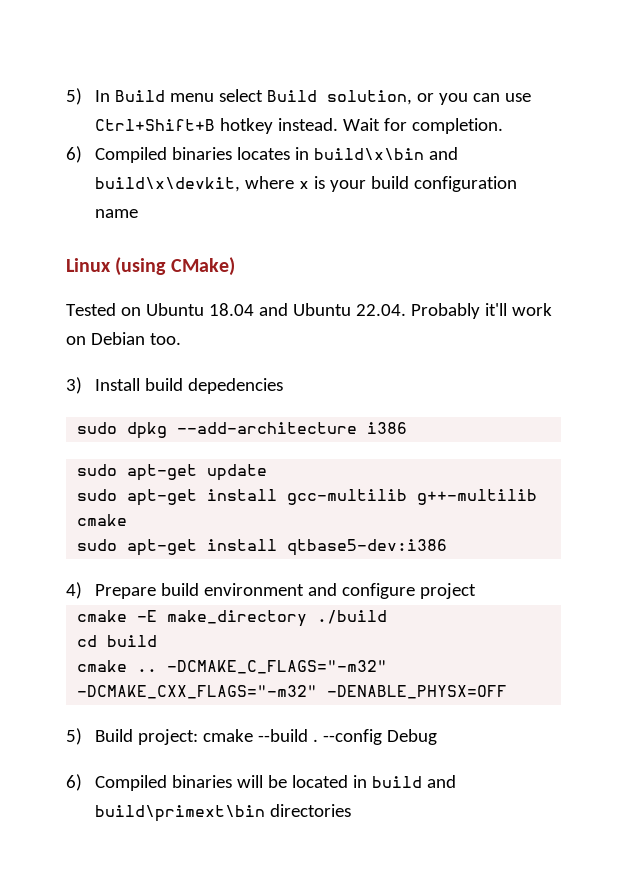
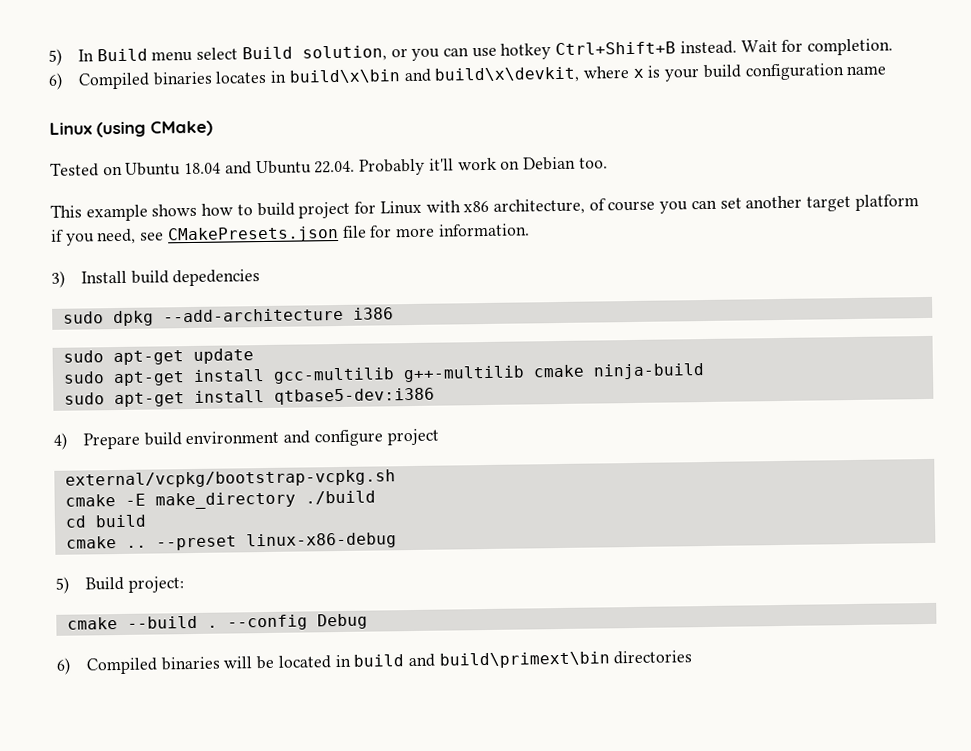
[94,118,273,134] Ctrl+Shift+B hotkey -> [500,41,677,60] hotkey Ctrl+Shift+B
(181, 339) none -> [50,194,919,222] [50,223,530,246] // This example shows how to build project for Linux with x86 architecture, of course you can set another target platform if you need, see CMakePresets.json file for more information.
(128, 520) none -> [592,363,705,380] ninja-build
(476, 591) none -> [64,469,396,489] // external/vcpkg/bootstrap-vcpkg.sh
[167,660,388,674] [77,685,508,699] -DCMAKE_C_FLAGS="-m32" -DCMAKE_CXX_FLAGS="-m32" -DENABLE_PHYSX=OFF -> [155,532,397,551] --preset linux-x86-debug
(198, 737) none -> (184, 584) //

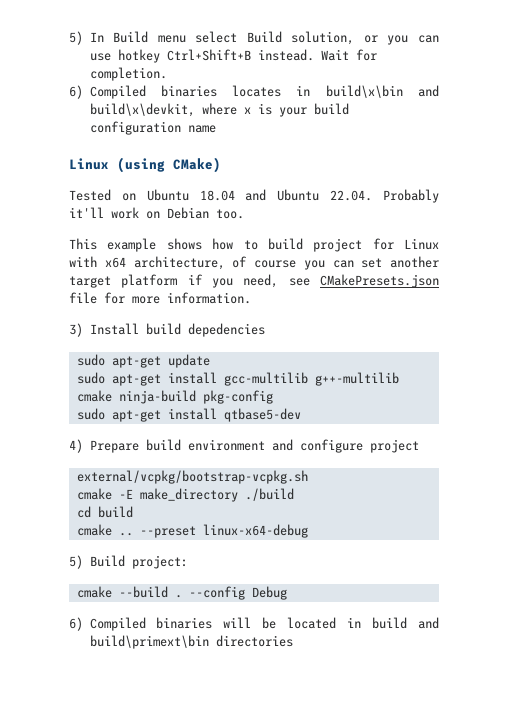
[463,200,490,213] x86 -> [104,257,126,268] x64
[62,307,394,327] // sudo dpkg --add-architecture i386 -> (265, 330) none
[63,387,435,408] // sudo apt-get install qtbase5-dev:i386 -> [202,390,273,404] [76,408,301,422] pkg-config // sudo apt-get install qtbase5-dev
[245,532,397,550] linux-x86-debug -> [202,524,308,538] linux-x64-debug

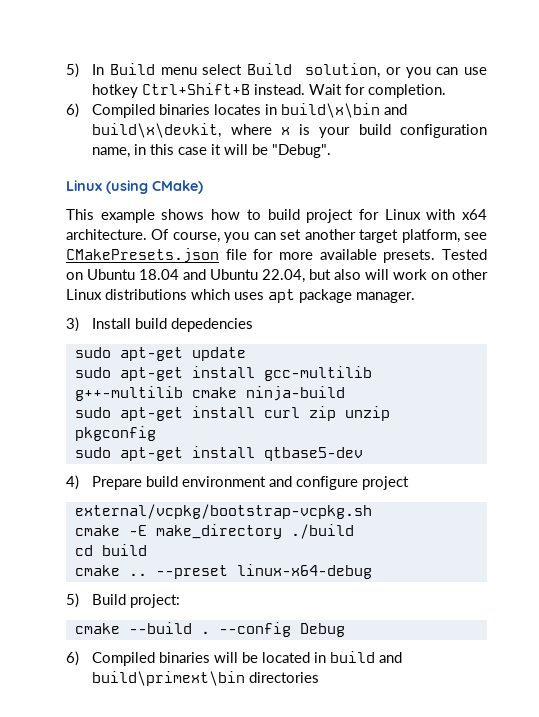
[187,125,216,133] [69,157,221,173] [69,189,439,203] [69,207,244,219] name // Linux (using CMake) // Tested on Ubuntu 18.04 and Ubuntu 22.04. Probably it'll work on Debian too. -> [92,144,332,158] [66,180,203,194] name, in this case it will be "Debug". // Linux (using CMake)
[133,256,296,270] architecture, of course -> [66,229,220,243] architecture. Of course,
[121,274,279,288] platform if you need, -> [401,229,460,243] platform,
[167,292,251,304] information. -> [319,249,487,263] [66,269,488,283] [66,289,415,303] available presets. Tested on Ubuntu 18.04 and Ubuntu 22.04, but also will work on other Linux distributions which uses apt package manager.
[202,390,273,404] pkg-config -> [74,406,390,421] [74,426,156,441] // sudo apt-get install curl zip unzip pkgconfig

